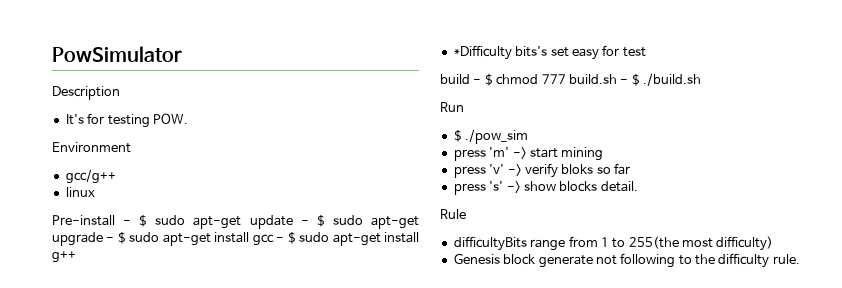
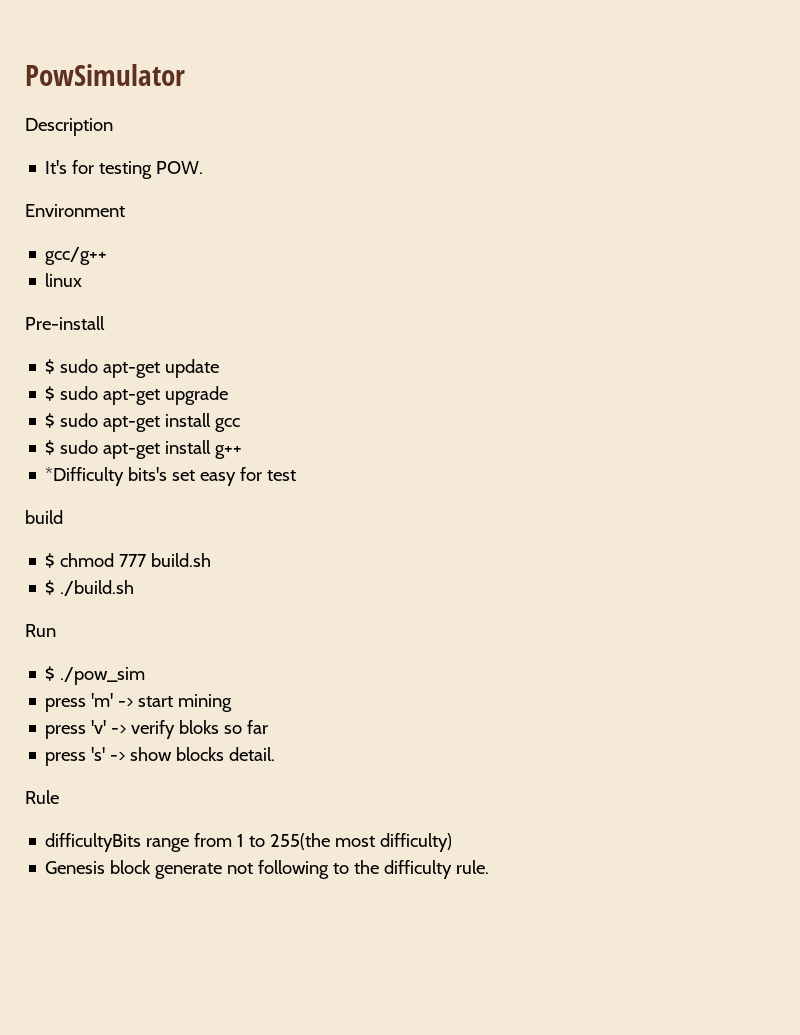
[123,220,132,225] - -> (105, 323) //
[300,220,309,225] - -> (220, 368) //
[106,237,115,242] - -> (229, 395) //
[276,237,285,242] - -> (241, 425) //
[473,79,482,84] - -> (63, 517) //
[620,79,629,84] - -> (212, 560) //

